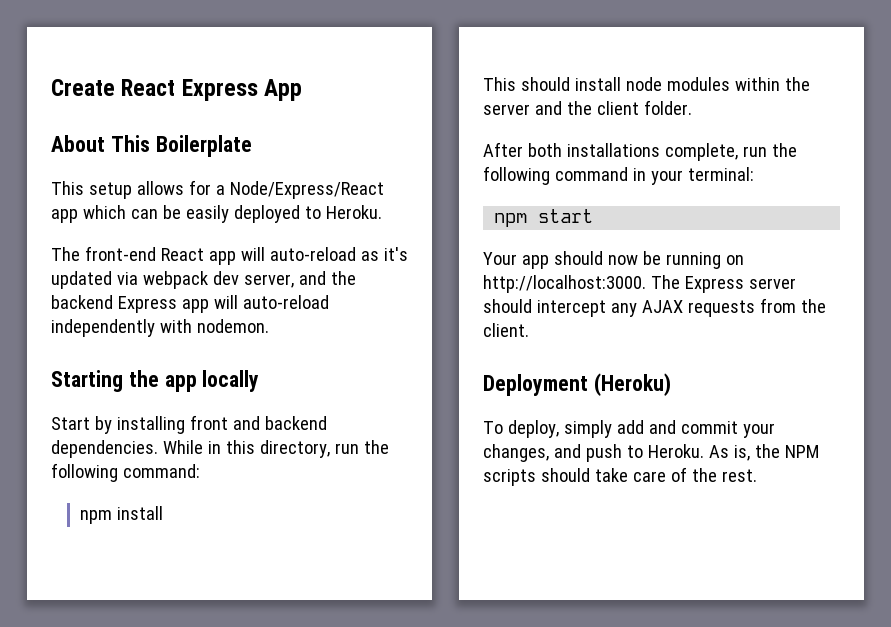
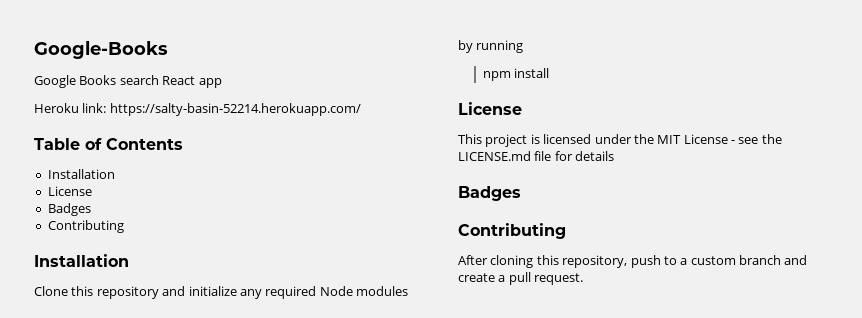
[51,79,303,101] [51,135,252,157] [51,180,384,199] [51,205,382,223] [51,246,408,265] [51,271,356,289] [51,295,329,313] [51,319,269,337] [51,370,260,392] [51,415,327,434] [51,440,389,458] [51,463,200,482] Create React Express App // About This Boilerplate // This setup allows for a Node/Express/React app which can be easily deployed to Heroku. // The front-end React app will auto-reload as it's updated via webpack dev server, and the backend Express app will auto-reload independently with nodemon. // Starting the app locally // Start by installing front and backend dependencies. While in this directory, run the following command: -> [34,41,168,59] [34,75,222,88] [34,103,361,116] [34,138,183,150] [47,169,115,179] [47,186,92,196] [47,203,91,216] [47,220,124,233] [34,254,129,267] [34,286,408,299] [458,40,524,53] Google-Books // Google Books search React app // Heroku link: https://salty-basin-52214.herokuapp.com/ // Table of Contents // Installation // License // Badges // Contributing // Installation // Clone this repository and initialize any required Node modules by running
[483,77,810,91] [483,100,692,115] [483,142,797,161] [483,166,754,185] [494,209,594,227] [483,251,744,269] [483,275,796,293] [483,298,826,317] [483,323,529,337] [483,373,671,396] [483,420,775,438] [483,444,819,462] [483,467,757,486] // This should install node modules within the server and the client folder. // After both installations complete, run the following command in your terminal: // npm start // Your app should now be running on http://localhost:3000. The Express server should intercept any AJAX requests from the client. // Deployment (Heroku) // To deploy, simply add and commit your changes, and push to Heroku. As is, the NPM scripts should take care of the rest. -> [458,102,522,115] [458,134,782,147] [458,151,615,161] [458,186,521,201] [458,223,566,239] [458,255,808,268] [458,272,584,285] // License // This project is licensed under the MIT License - see the LICENSE.md file for details // Badges // Contributing // After cloning this repository, push to a custom branch and create a pull request.

